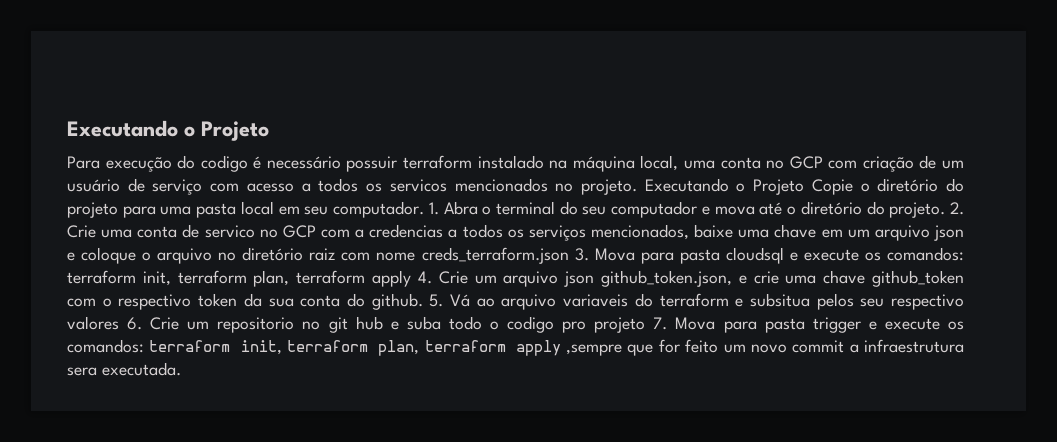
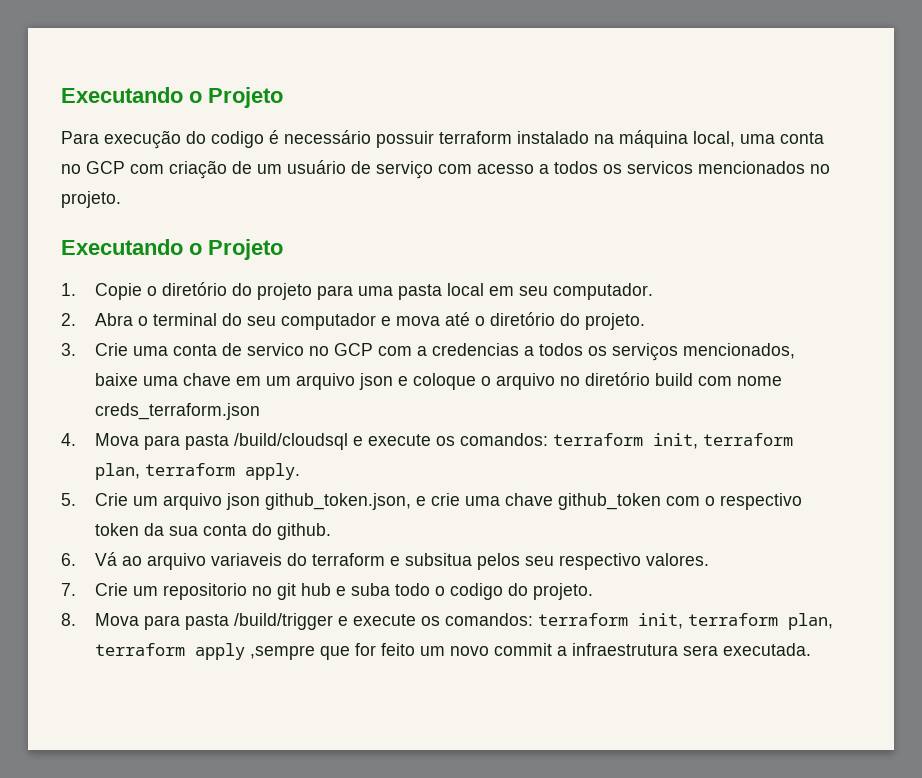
[644,178,805,195] Executando o Projeto -> [61,239,283,260] [61,283,76,296] // Executando o Projeto // 1.
[428,202,439,215] 1. -> [61,313,76,326] // 2.
[950,202,965,215] 2. -> [61,343,76,356] // 3.
[309,248,336,261] raiz -> [654,373,693,386] build
[574,247,964,264] [67,270,432,287] 3. Mova para pasta cloudsql e execute os comandos: terraform init, terraform plan, terraform apply 4. -> [61,433,793,450] [94,463,300,480] [61,493,76,506] // 4. Mova para pasta /build/cloudsql e execute os comandos: terraform init, terraform plan, terraform apply. // 5.
[429,294,444,307] 5. -> [61,553,76,566] // 6.
[67,316,143,330] valores 6. -> [645,553,709,566] [61,583,76,596] valores. // 7.
[562,317,861,333] pro projeto 7. Mova para pasta trigger -> [507,583,593,600] [61,613,333,630] do projeto. // 8. Mova para pasta /build/trigger

